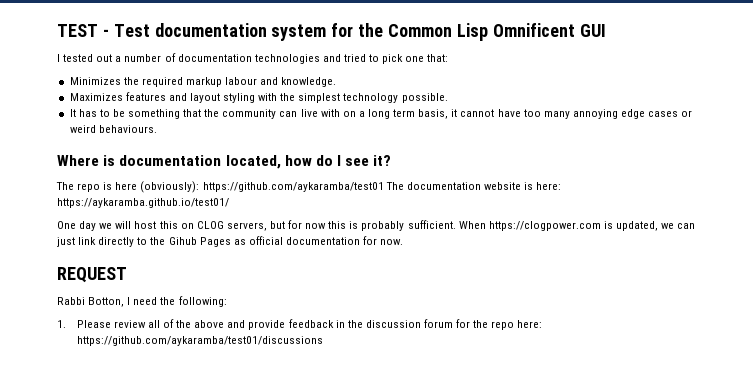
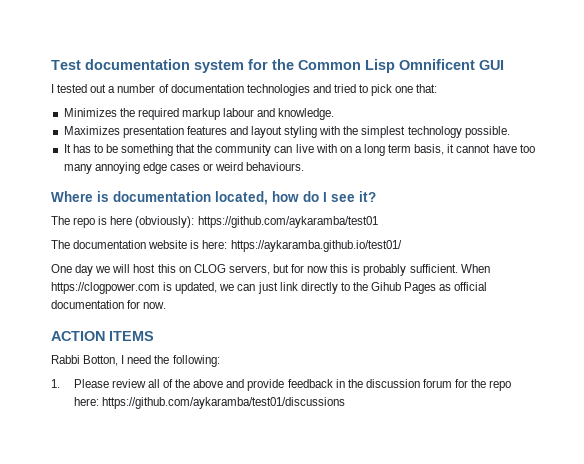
[57,24,109,37] TEST - -> (51, 65) none
(123, 97) none -> [122,126,184,138] presentation
(384, 187) none -> (378, 222) //
[57,267,127,283] REQUEST -> [51,331,154,341] ACTION ITEMS

